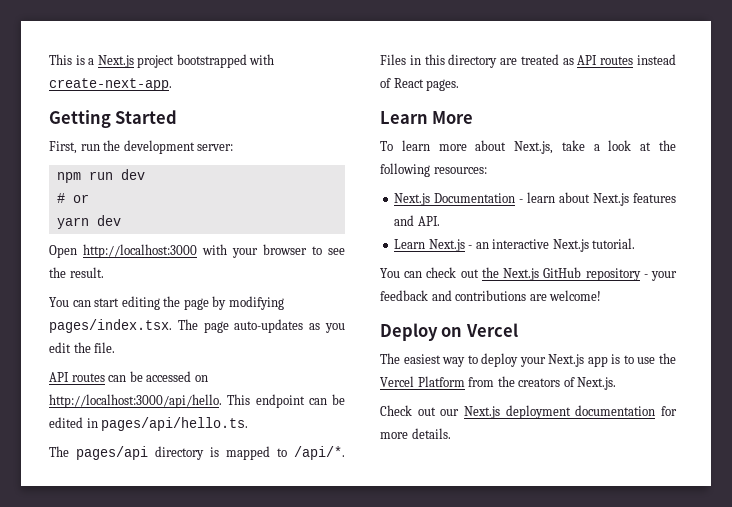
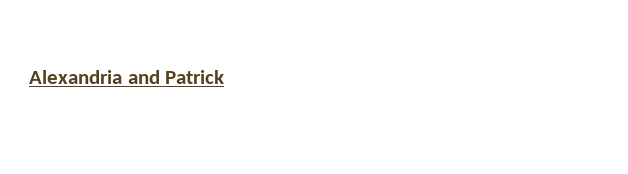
[49,54,275,68] [49,78,172,91] [49,110,178,128] [49,140,234,154] [56,169,145,183] [56,193,89,203] [56,215,121,229] [49,244,345,258] [49,267,104,278] [49,296,284,310] [49,319,346,333] [49,342,116,353] [49,371,208,382] [49,394,345,408] [49,417,249,431] [49,446,345,460] [380,54,676,68] [380,78,460,91] [380,111,474,124] [380,140,676,154] [380,163,487,177] [394,192,676,206] [394,215,440,226] [394,238,636,252] [380,267,677,281] [380,290,602,301] [380,323,518,341] [380,353,676,367] [380,376,617,390] [380,405,677,419] [380,428,451,439] This is a Next.js project bootstrapped with create-next-app. // Getting Started // First, run the development server: // npm run dev // # or // yarn dev // Open http://localhost:3000 with your browser to see the result. // You can start editing the page by modifying pages/index.tsx. The page auto-updates as you edit the file. // API routes can be accessed on http://localhost:3000/api/hello. This endpoint can be edited in pages/api/hello.ts. // The pages/api directory is mapped to /api/*. Files in this directory are treated as API routes instead of React pages. // Learn More // To learn more about Next.js, take a look at the following resources: // Next.js Documentation - learn about Next.js features and API. // Learn Next.js - an interactive Next.js tutorial. // You can check out the Next.js GitHub repository - your feedback and contributions are welcome! // Deploy on Vercel // The easiest way to deploy your Next.js app is to use the Vercel Platform from the creators of Next.js. // Check out our Next.js deployment documentation for more details. -> [29,70,225,84] Alexandria and Patrick

